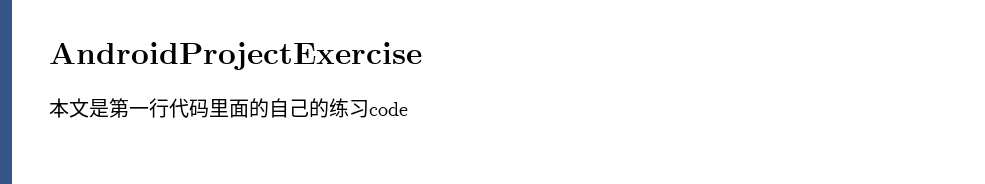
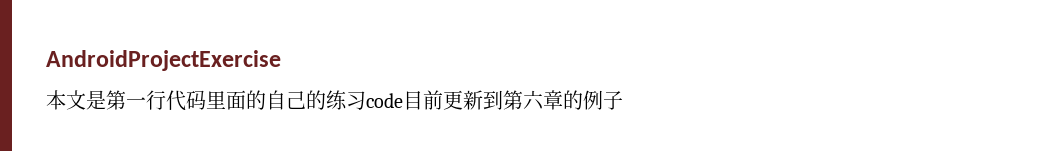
(408, 109) none -> [403,90,623,110] 目前更新到第六章的例子

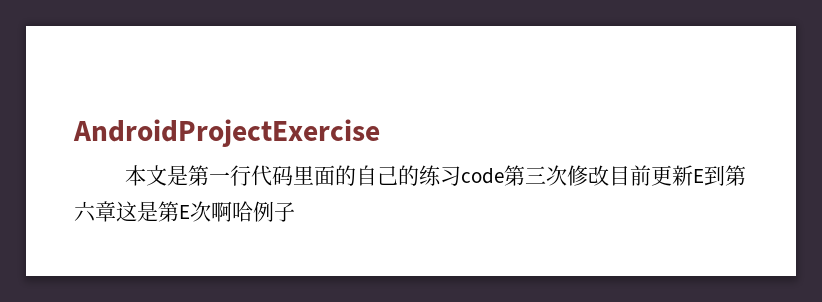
(403, 100) none -> [504,165,610,186] 第三次修改
(483, 100) none -> [693,169,705,183] E
[563,90,583,110] 的 -> [116,201,253,222] 这是第E次啊哈

